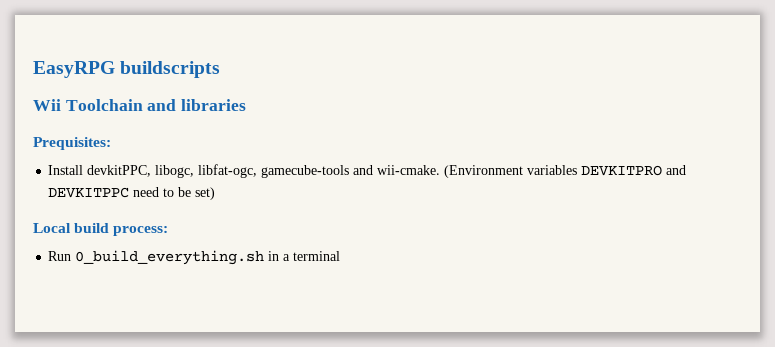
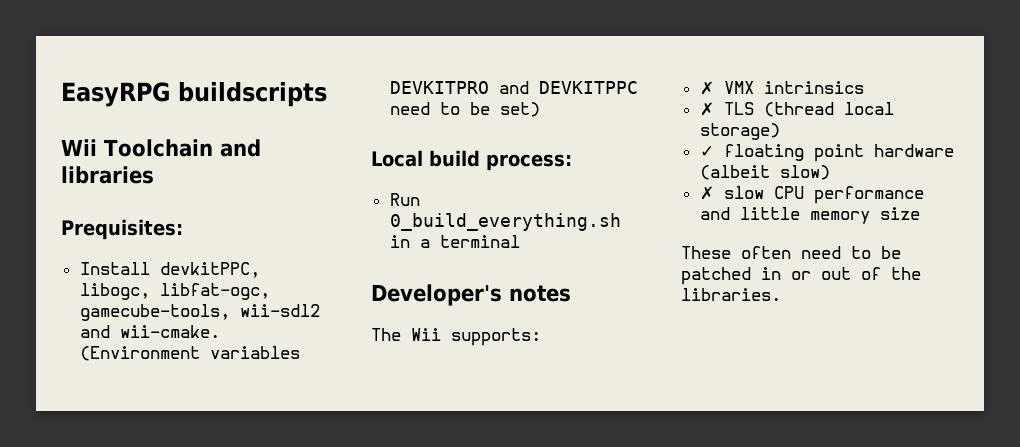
[261,165,350,178] gamecube-tools -> [79,304,320,321] gamecube-tools, wii-sdl2
(341, 256) none -> [371,284,571,306] [371,328,541,346] [699,81,864,95] [699,102,894,117] [699,123,780,140] [699,144,954,162] [699,165,830,180] [699,186,924,204] [699,207,920,224] [681,246,901,259] [681,267,921,285] [681,288,781,301] // Developer's notes // The Wii supports: // ✗ VMX intrinsics // ✗ TLS (thread local storage) // ✓ floating point hardware (albeit slow) // ✗ slow CPU performance and little memory size // These often need to be patched in or out of the libraries.

